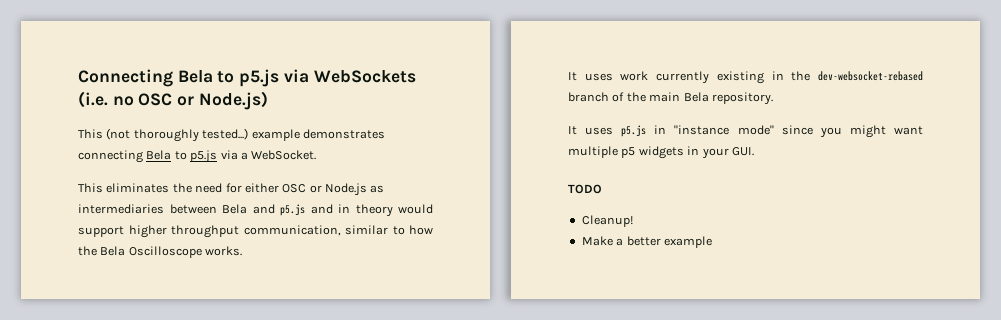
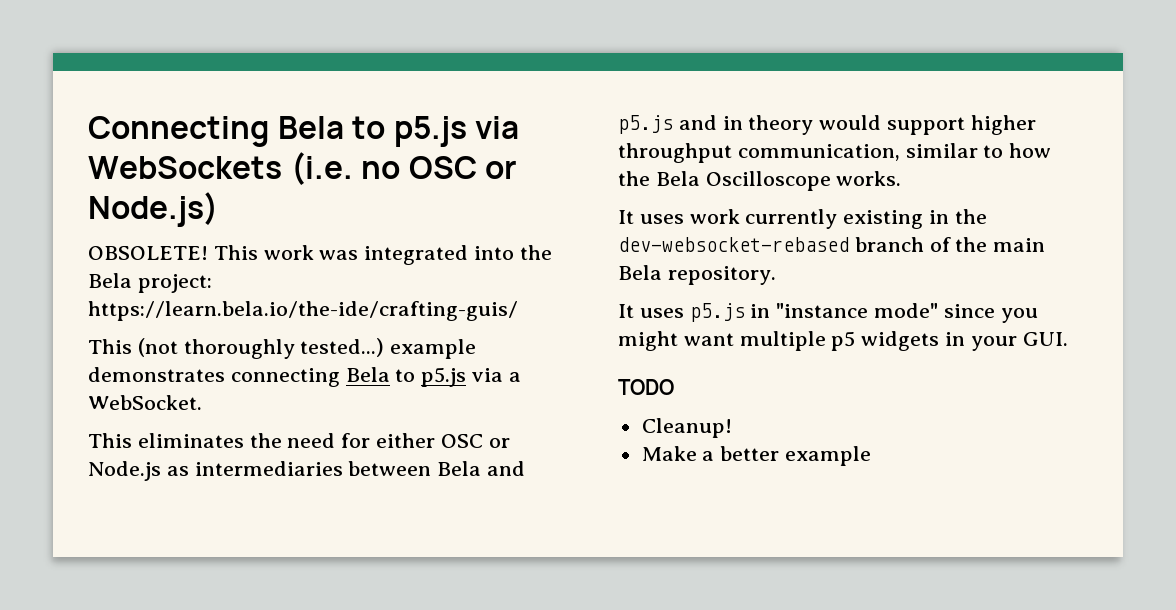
(268, 100) none -> [88,245,552,265] [88,273,212,293] [88,301,518,321] // OBSOLETE! This work was integrated into the Bela project: https://learn.bela.io/the-ide/crafting-guis/

